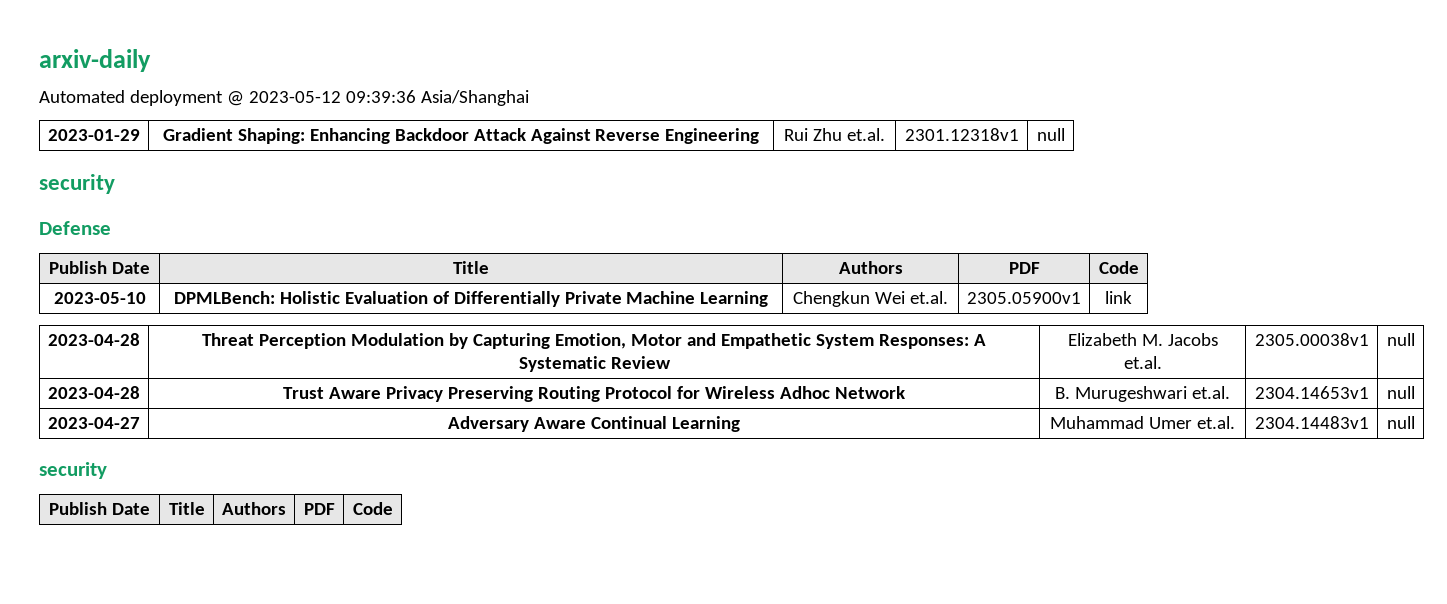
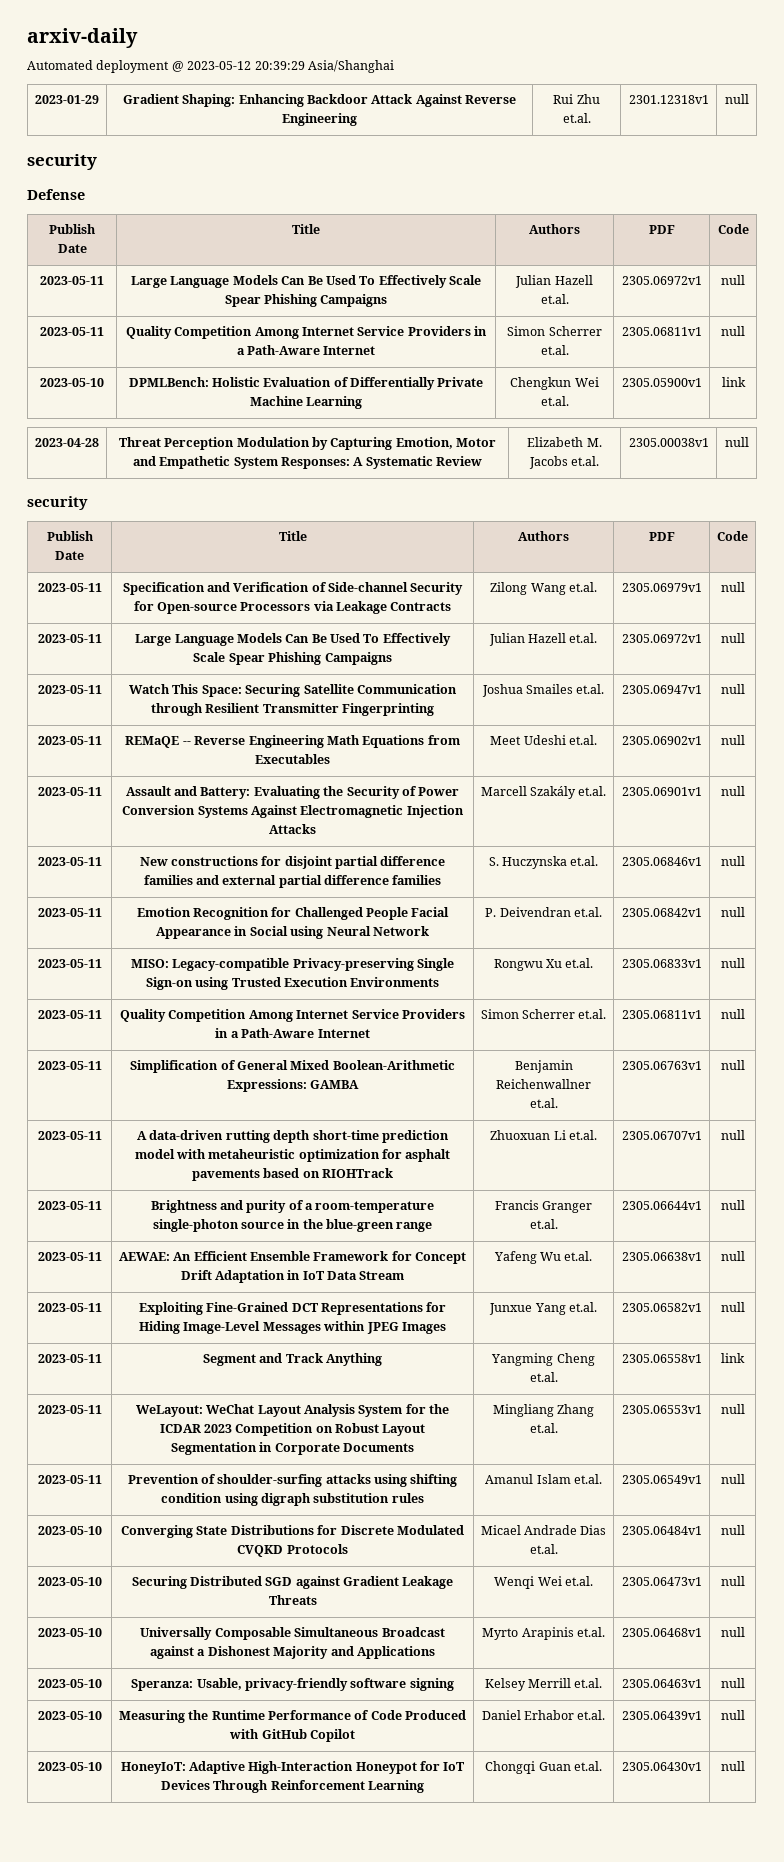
[345,90,416,103] 09:39:36 -> [254,61,305,70] 20:39:29
(1139, 267) none -> [40,276,104,285] [131,275,481,288] [224,294,388,307] [515,275,593,288] [540,294,569,304] [621,276,702,285] [721,275,745,285] [40,327,104,336] [125,326,488,339] [236,345,376,355] [507,326,602,336] [540,345,569,355] [621,327,702,336] [721,326,745,336] // 2023-05-11 | Large Language Models Can Be Used To Effectively Scale Spear Phishing Campaigns | Julian Hazell et.al. | 2305.06972v1 | null // 2023-05-11 | Quality Competition Among Internet Service Providers in a Path-Aware Internet | Simon Scherrer et.al. | 2305.06811v1 | null
[48,386,140,399] [283,386,905,402] [1055,386,1230,402] [1254,386,1369,399] [1386,386,1415,399] [48,417,140,429] [448,416,740,432] [1050,416,1235,429] [1254,416,1369,429] [1386,416,1415,429] // 2023-04-28 | Trust Aware Privacy Preserving Routing Protocol for Wireless Adhoc Network | B. Murugeshwari et.al. | 2304.14653v1 | null // 2023-04-27 | Adversary Aware Continual Learning | Muhammad Umer et.al. | 2304.14483v1 | null -> (749, 442) none
(393, 508) none -> [37,583,102,592] [122,582,464,595] [133,601,452,614] [490,582,597,595] [621,583,702,592] [720,582,745,592] [37,634,102,643] [135,633,451,646] [193,652,392,665] [488,633,598,646] [621,634,702,643] [720,633,745,643] [37,685,102,694] [129,684,457,697] [150,703,435,716] [481,684,605,697] [621,685,702,694] [720,684,745,694] [37,736,102,745] [125,735,460,748] [255,754,330,764] [490,735,597,745] [621,736,702,745] [720,735,745,745] [37,787,102,796] [125,786,460,799] [122,805,464,818] [269,824,316,834] [480,786,607,799] [621,787,702,796] [720,786,745,796] [37,857,102,866] [139,856,446,869] [143,875,442,888] [488,856,599,869] [621,857,702,866] [720,856,745,866] [37,908,102,917] [136,907,450,920] [156,926,429,939] [485,907,602,917] [621,908,702,917] [720,907,745,917] [37,959,102,968] [130,958,455,971] [145,977,440,990] [493,958,594,971] [621,959,702,968] [720,958,745,968] [37,1010,102,1019] [120,1009,465,1022] [215,1028,370,1038] [480,1009,607,1019] [621,1010,702,1019] [720,1009,745,1019] [37,1061,102,1070] [130,1060,455,1073] [226,1079,360,1092] [514,1060,573,1073] [496,1079,591,1089] [529,1098,558,1108] [621,1061,702,1070] [720,1060,745,1070] [37,1131,102,1140] [137,1130,449,1143] [134,1149,451,1162] [191,1168,394,1181] [490,1130,597,1140] [621,1131,702,1140] [720,1130,745,1140] [37,1201,102,1210] [150,1200,435,1213] [152,1219,433,1232] [494,1200,593,1213] [529,1219,558,1229] [621,1201,702,1210] [720,1200,745,1210] [37,1252,102,1261] [118,1251,467,1264] [180,1270,405,1283] [493,1251,593,1264] [621,1252,702,1261] [720,1251,745,1261] [37,1303,102,1312] [138,1302,447,1315] [139,1321,446,1334] [489,1302,597,1315] [621,1303,702,1312] [720,1302,745,1312] [37,1354,102,1363] [202,1353,383,1366] [491,1353,595,1366] [529,1372,558,1382] [621,1354,702,1363] [721,1353,745,1363] [37,1405,102,1414] [135,1404,450,1417] [159,1423,426,1436] [170,1442,415,1455] [492,1404,595,1417] [529,1423,558,1433] [621,1405,702,1414] [720,1404,745,1414] [37,1475,102,1484] [127,1474,458,1487] [161,1493,424,1506] [485,1474,602,1484] [621,1475,702,1484] [720,1474,745,1484] [37,1526,102,1535] [121,1525,464,1538] [237,1544,348,1557] [480,1525,607,1535] [529,1544,558,1554] [621,1526,702,1535] [720,1525,745,1535] [37,1577,102,1586] [131,1576,454,1589] [268,1595,317,1605] [494,1576,593,1589] [621,1577,702,1586] [720,1576,745,1586] [37,1628,102,1637] [140,1627,445,1640] [150,1646,435,1659] [482,1627,605,1640] [621,1628,702,1637] [720,1627,745,1637] [37,1679,102,1688] [131,1678,454,1691] [484,1678,603,1691] [621,1679,702,1688] [720,1678,745,1688] [37,1711,102,1720] [118,1710,467,1723] [229,1729,355,1742] [481,1710,606,1720] [621,1711,702,1720] [720,1710,745,1720] [37,1762,102,1771] [120,1761,466,1774] [160,1780,425,1793] [485,1761,602,1774] [621,1762,702,1771] [720,1761,745,1771] // 2023-05-11 | Specification and Verification of Side-channel Security for Open-source Processors via Leakage Contracts | Zilong Wang et.al. | 2305.06979v1 | null // 2023-05-11 | Large Language Models Can Be Used To Effectively Scale Spear Phishing Campaigns | Julian Hazell et.al. | 2305.06972v1 | null // 2023-05-11 | Watch This Space: Securing Satellite Communication through Resilient Transmitter Fingerprinting | Joshua Smailes et.al. | 2305.06947v1 | null // 2023-05-11 | REMaQE -- Reverse Engineering Math Equations from Executables | Meet Udeshi et.al. | 2305.06902v1 | null // 2023-05-11 | Assault and Battery: Evaluating the Security of Power Conversion Systems Against Electromagnetic Injection Attacks | Marcell Szakály et.al. | 2305.06901v1 | null // 2023-05-11 | New constructions for disjoint partial difference families and external partial difference families | S. Huczynska et.al. | 2305.06846v1 | null // 2023-05-11 | Emotion Recognition for Challenged People Facial Appearance in Social using Neural Network | P. Deivendran et.al. | 2305.06842v1 | null // 2023-05-11 | MISO: Legacy-compatible Privacy-preserving Single Sign-on using Trusted Execution Environments | Rongwu Xu et.al. | 2305.06833v1 | null // 2023-05-11 | Quality Competition Among Internet Service Providers in a Path-Aware Internet | Simon Scherrer et.al. | 2305.06811v1 | null // 2023-05-11 | Simplification of General Mixed Boolean-Arithmetic Expressions: GAMBA | Benjamin Reichenwallner et.al. | 2305.06763v1 | null // 2023-05-11 | A data-driven rutting depth short-time prediction model with metaheuristic optimization for asphalt pavements based on RIOHTrack | Zhuoxuan Li et.al. | 2305.06707v1 | null // 2023-05-11 | Brightness and purity of a room-temperature single-photon source in the blue-green range | Francis Granger et.al. | 2305.06644v1 | null // 2023-05-11 | AEWAE: An Efficient Ensemble Framework for Concept Drift Adaptation in IoT Data Stream | Yafeng Wu et.al. | 2305.06638v1 | null // 2023-05-11 | Exploiting Fine-Grained DCT Representations for Hiding Image-Level Messages within JPEG Images | Junxue Yang et.al. | 2305.06582v1 | null // 2023-05-11 | Segment and Track Anything | Yangming Cheng et.al. | 2305.06558v1 | link // 2023-05-11 | WeLayout: WeChat Layout Analysis System for the ICDAR 2023 Competition on Robust Layout Segmentation in Corporate Documents | Mingliang Zhang et.al. | 2305.06553v1 | null // 2023-05-11 | Prevention of shoulder-surfing attacks using shifting condition using digraph substitution rules | Amanul Islam et.al. | 2305.06549v1 | null // 2023-05-10 | Converging State Distributions for Discrete Modulated CVQKD Protocols | Micael Andrade Dias et.al. | 2305.06484v1 | null // 2023-05-10 | Securing Distributed SGD against Gradient Leakage Threats | Wenqi Wei et.al. | 2305.06473v1 | null // 2023-05-10 | Universally Composable Simultaneous Broadcast against a Dishonest Majority and Applications | Myrto Arapinis et.al. | 2305.06468v1 | null // 2023-05-10 | Speranza: Usable, privacy-friendly software signing | Kelsey Merrill et.al. | 2305.06463v1 | null // 2023-05-10 | Measuring the Runtime Performance of Code Produced with GitHub Copilot | Daniel Erhabor et.al. | 2305.06439v1 | null // 2023-05-10 | HoneyIoT: Adaptive High-Interaction Honeypot for IoT Devices Through Reinforcement Learning | Chongqi Guan et.al. | 2305.06430v1 | null

